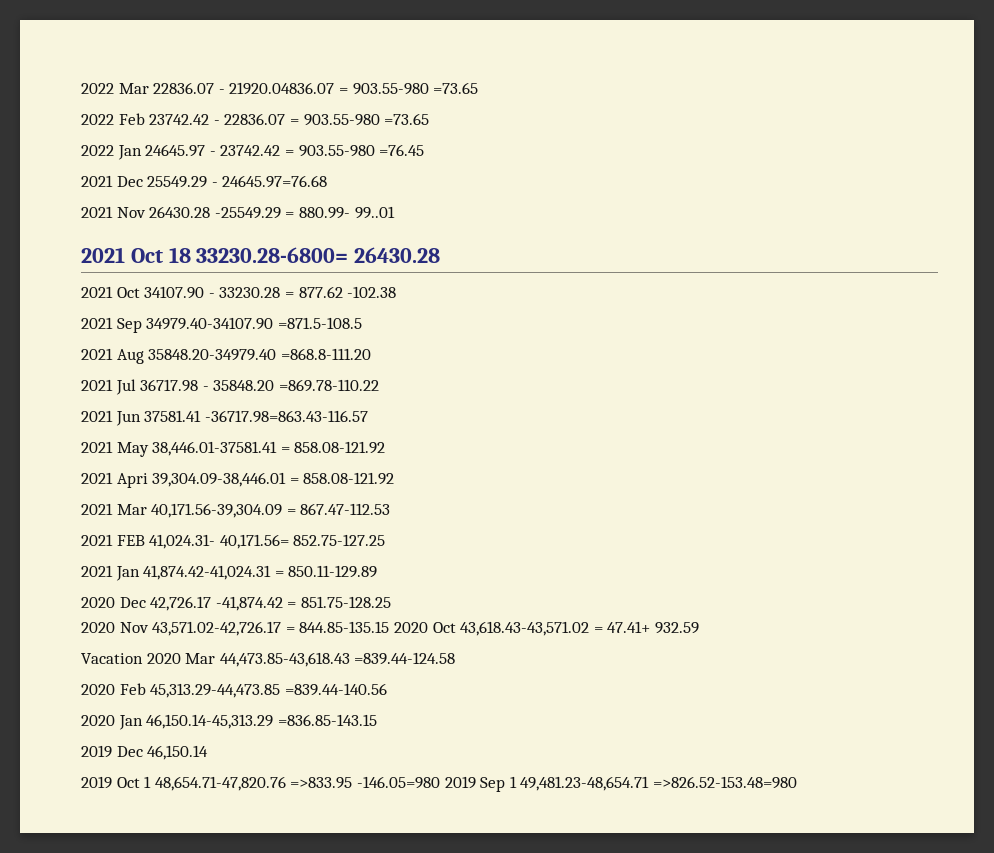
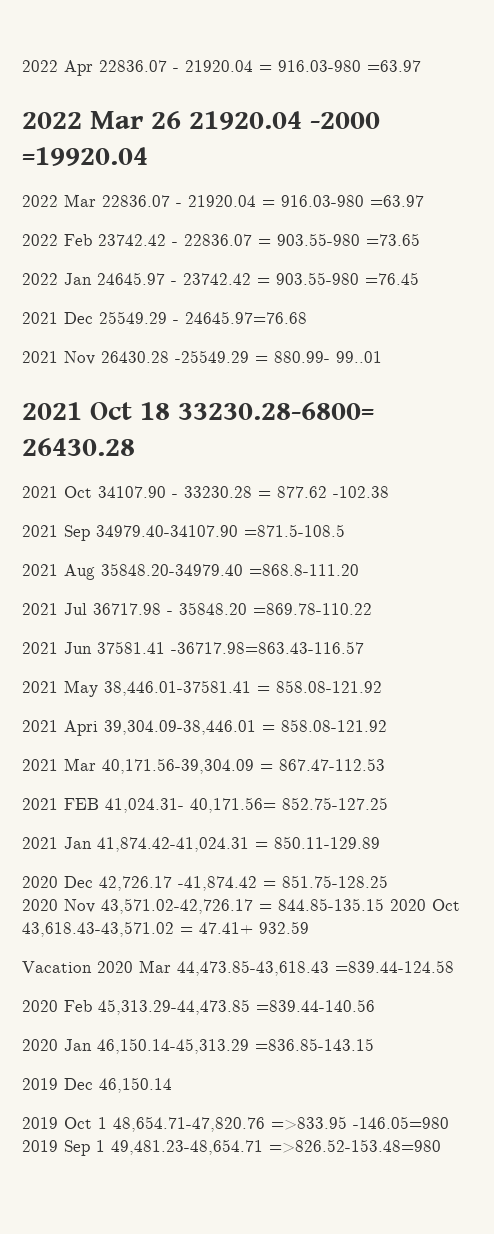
[81,82,479,95] 2022 Mar 22836.07 - 21920.04836.07 = 903.55-980 =73.65 -> [22,60,421,76] [22,111,380,130] [22,147,148,166] [22,194,424,207] 2022 Apr 22836.07 - 21920.04 = 916.03-980 =63.97 // 2022 Mar 26 21920.04 -2000 =19920.04 // 2022 Mar 22836.07 - 21920.04 = 916.03-980 =63.97

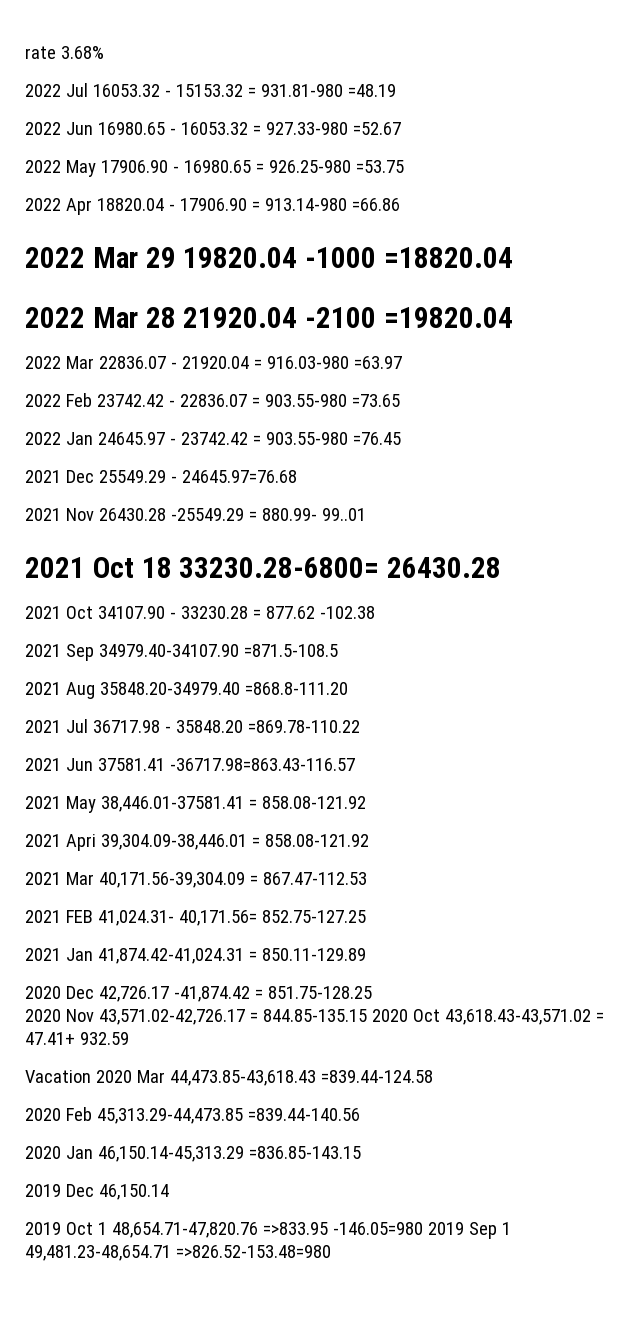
[22,60,421,76] [22,111,380,130] [22,147,148,166] 2022 Apr 22836.07 - 21920.04 = 916.03-980 =63.97 // 2022 Mar 26 21920.04 -2000 =19920.04 -> [25,46,104,59] [25,83,396,97] [25,122,401,135] [25,160,404,177] [25,198,400,215] [25,247,514,268] [25,307,514,328] rate 3.68% // 2022 Jul 16053.32 - 15153.32 = 931.81-980 =48.19 // 2022 Jun 16980.65 - 16053.32 = 927.33-980 =52.67 // 2022 May 17906.90 - 16980.65 = 926.25-980 =53.75 // 2022 Apr 18820.04 - 17906.90 = 913.14-980 =66.86 // 2022 Mar 29 19820.04 -1000 =18820.04 // 2022 Mar 28 21920.04 -2100 =19820.04

